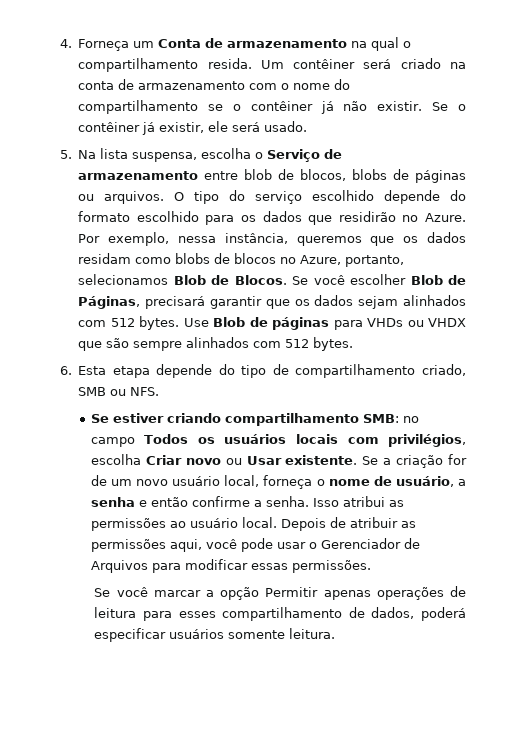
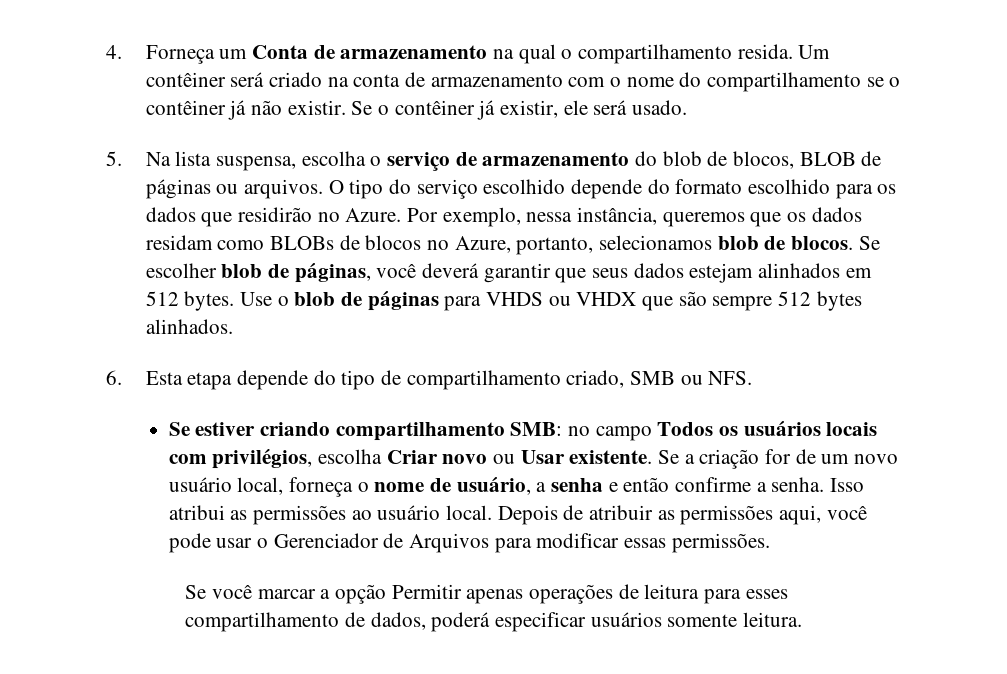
[267,149,343,162] [78,171,239,180] Serviço de armazenamento entre -> [387,151,658,171] serviço de armazenamento do
[352,169,388,180] blobs -> [799,152,856,166] BLOB
[175,253,211,264] blobs -> [269,236,334,250] BLOBs
[173,274,466,285] [78,295,466,309] [78,320,107,327] Blob de Blocos. Se você escolher Blob de Páginas, precisará garantir que os dados sejam alinhados com -> [717,236,880,250] [145,262,872,283] blob de blocos. Se escolher blob de páginas, você deverá garantir que seus dados estejam alinhados em
[213,317,246,327] Blob -> [277,292,336,306] o blob
[367,318,404,327] VHDs -> [486,292,544,306] VHDS
[186,337,354,351] alinhados com 512 bytes. -> [778,291,862,311] [145,319,233,334] 512 bytes alinhados.

